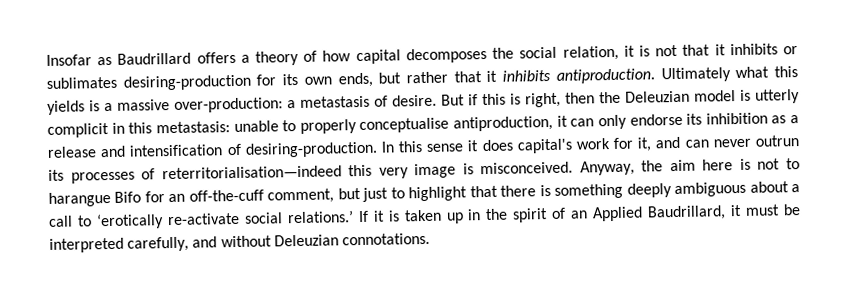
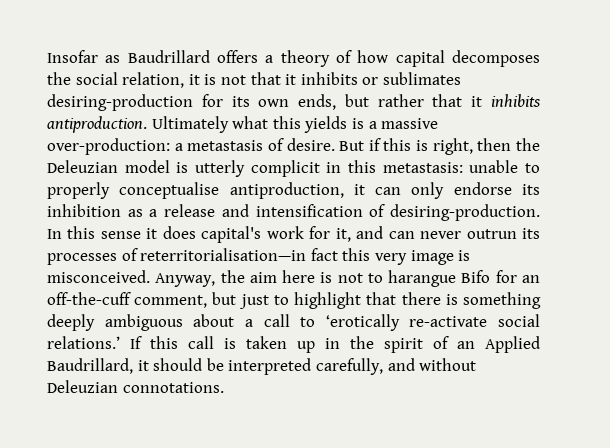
[161,165,342,180] reterritorialisation—indeed -> [140,248,338,261] reterritorialisation—in fact
[372,210,385,222] it -> [150,336,214,349] this call
[745,204,781,216] must -> [153,358,203,371] should

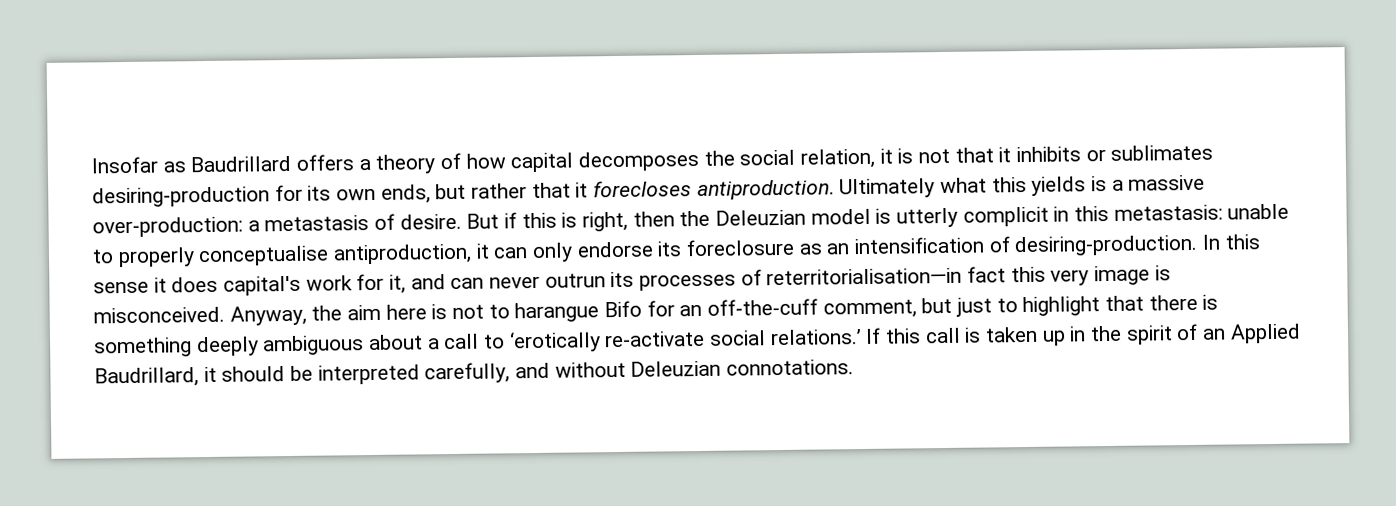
[490,94,541,107] inhibits -> [593,180,693,198] forecloses
[47,204,249,217] inhibition as a release and -> [686,238,851,257] foreclosure as an

